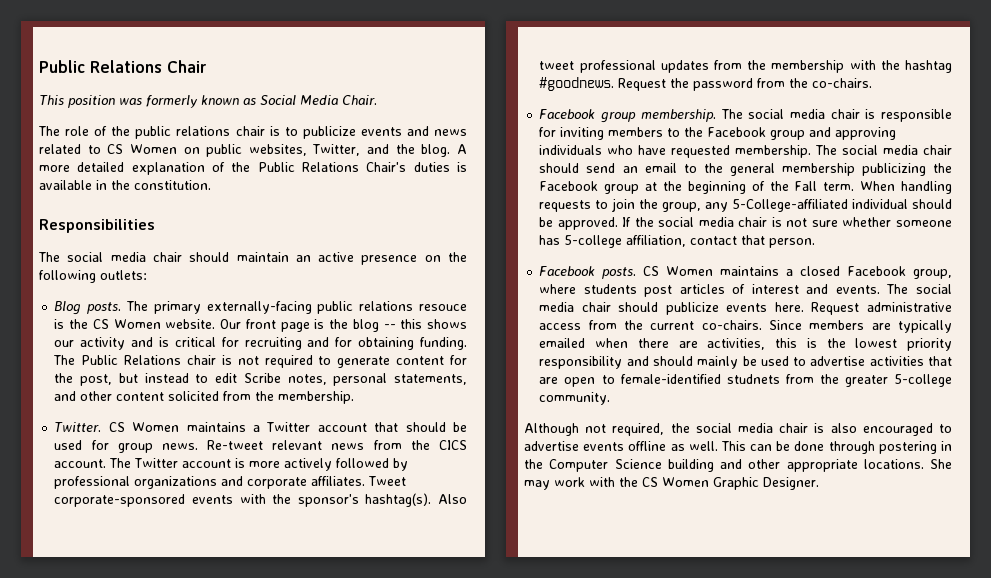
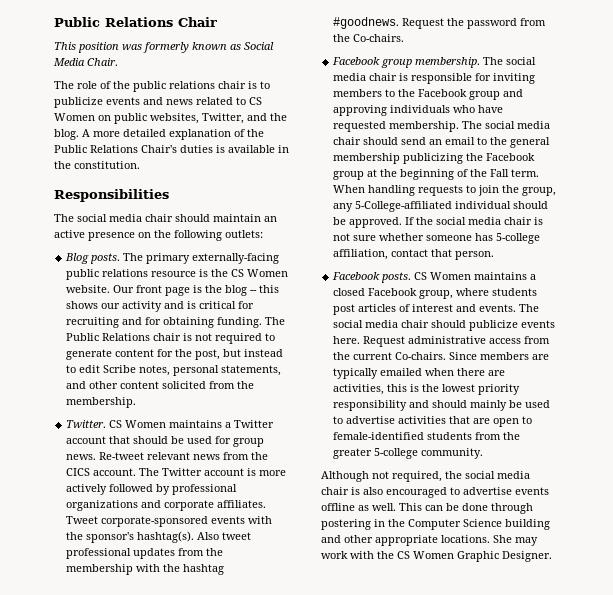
[419,304,468,311] resouce -> [151,271,197,277] resource
[812,78,873,88] co-chairs. -> [353,34,405,42] Co-chairs.
[701,320,762,330] co-chairs. -> [395,352,447,360] Co-chairs.
[726,374,780,384] studnets -> [427,432,473,440] students

